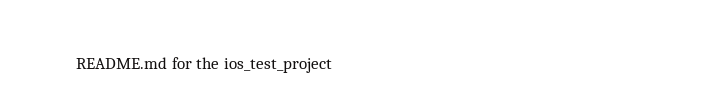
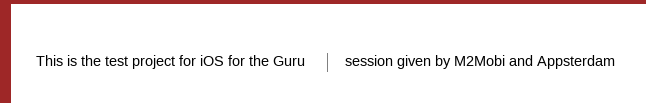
[76,57,332,73] README.md for the ios_test_project -> [36,55,615,69] This is the test project for iOS for the Guru session given by M2Mobi and Appsterdam

